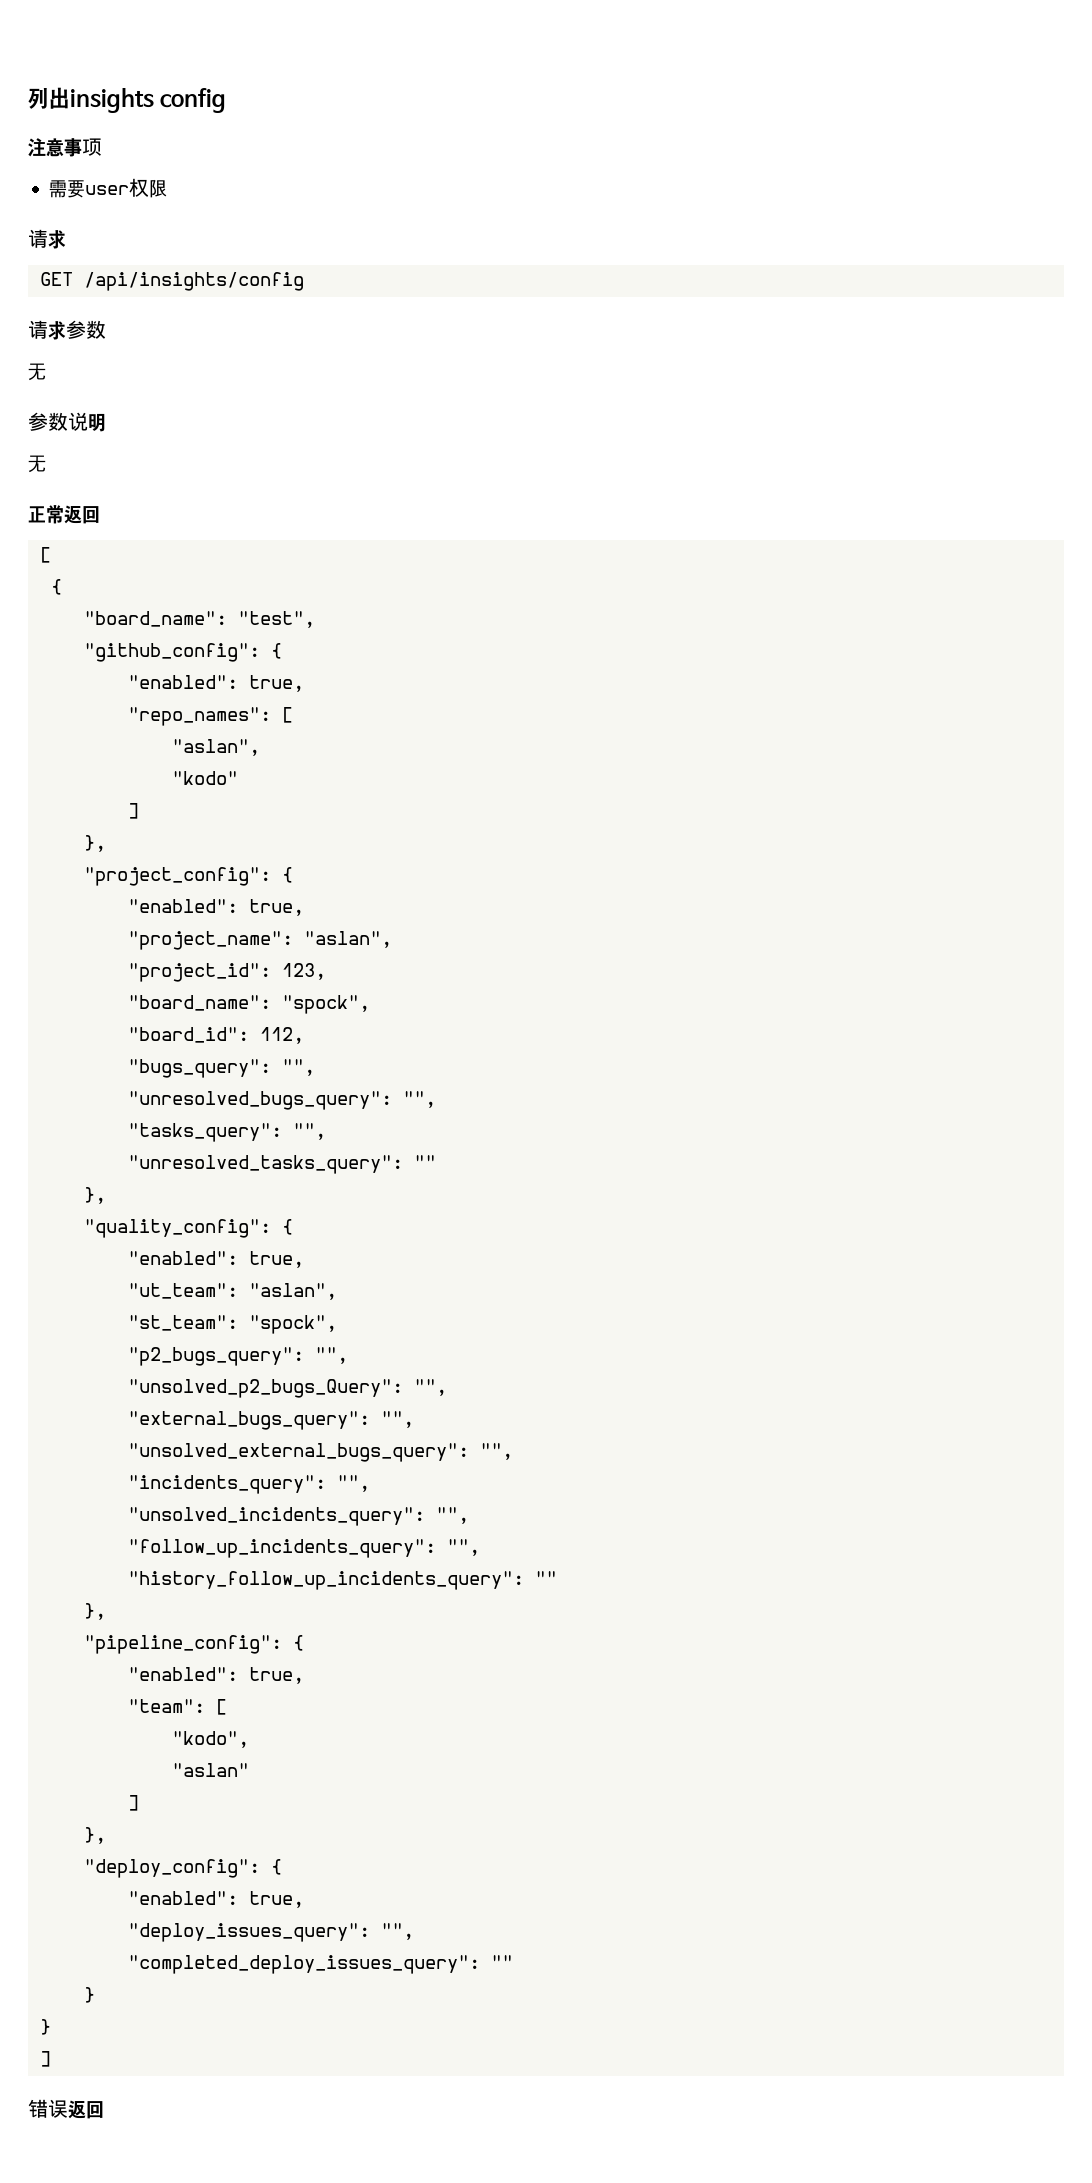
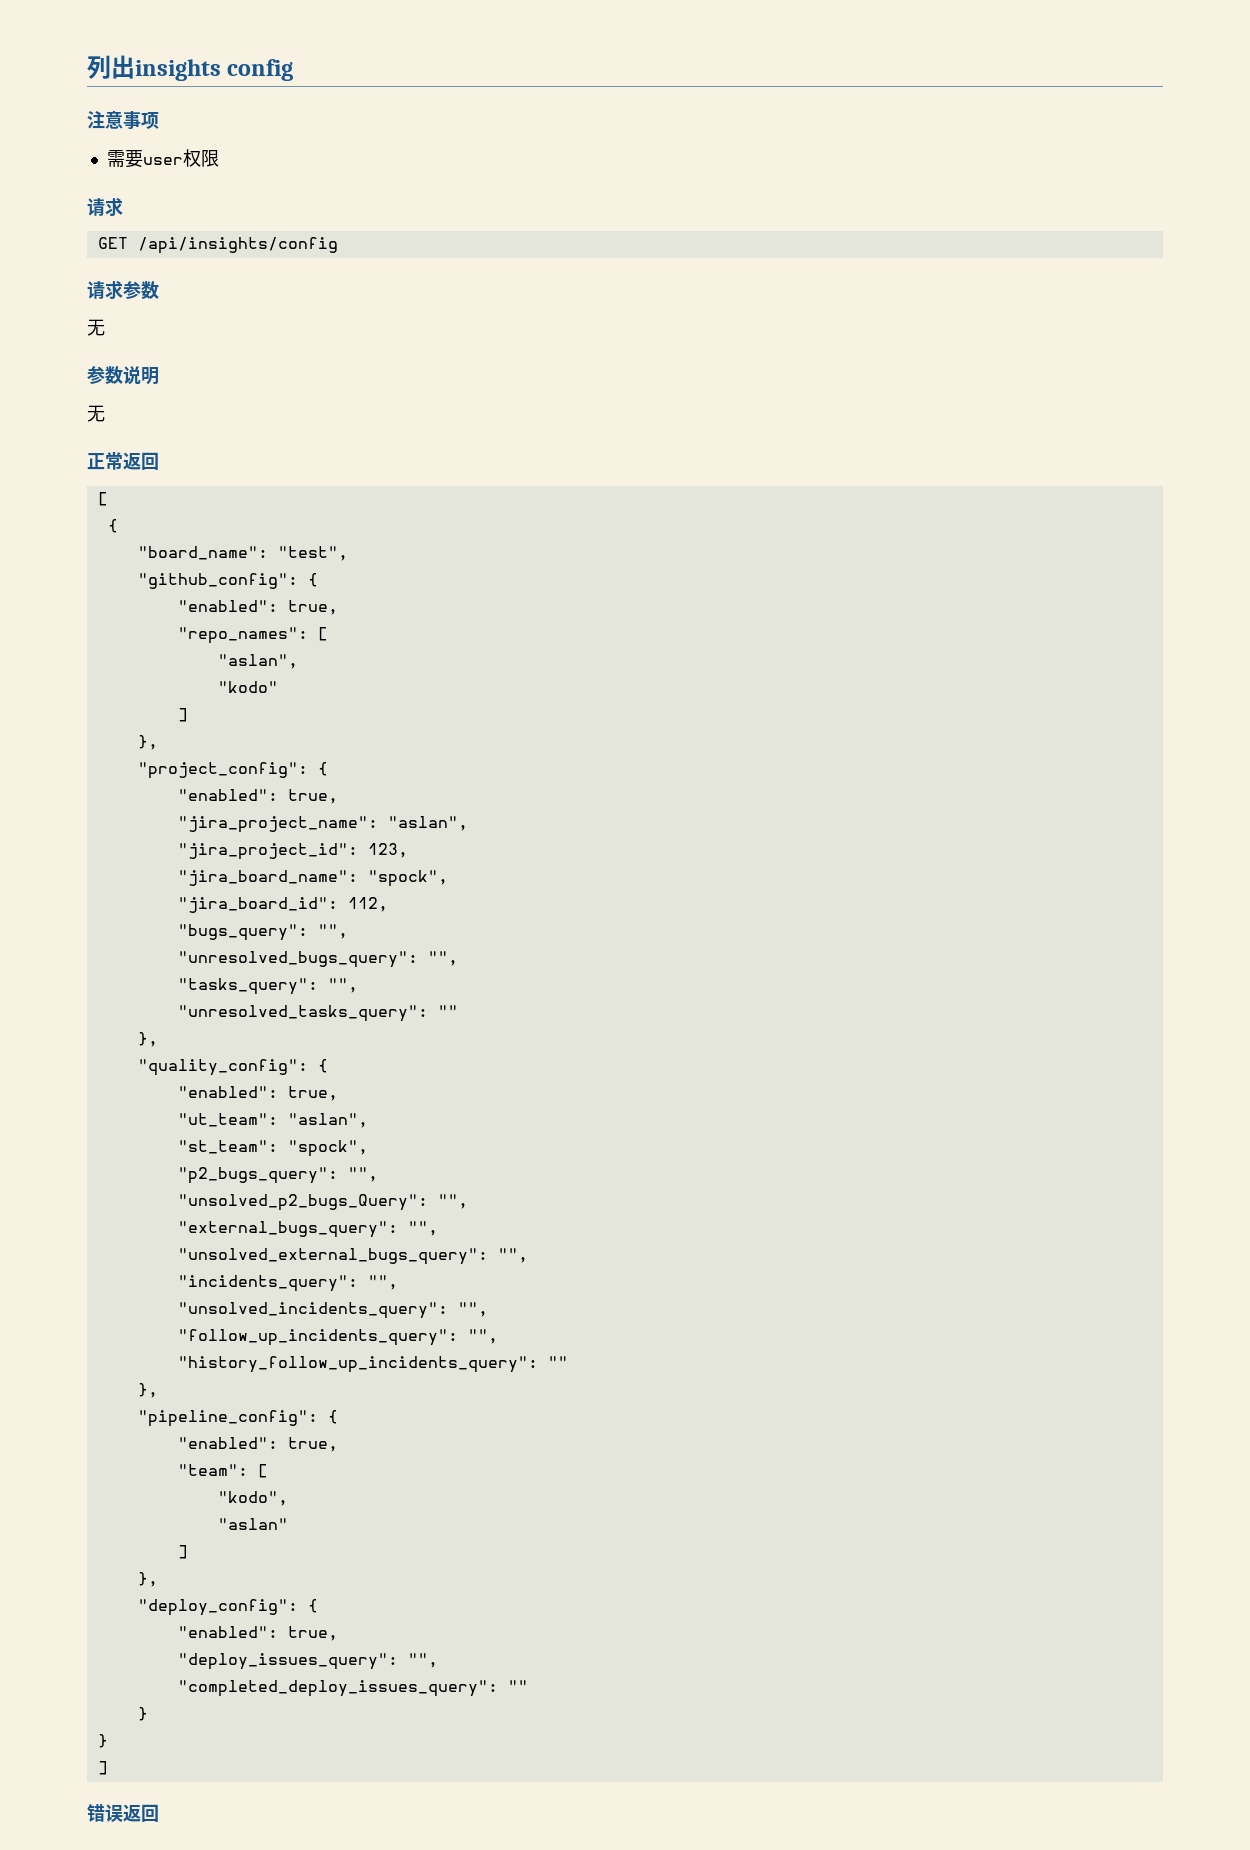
[127,931,392,950] [127,963,271,982] "project_name": "aslan", // "project_id": -> [177,816,468,833] [177,843,358,860] "jira_project_name": "aslan", // "jira_project_id":
[127,995,370,1014] [127,1027,249,1043] "board_name": "spock", // "board_id": -> [177,870,448,887] [177,897,338,913] "jira_board_name": "spock", // "jira_board_id":

